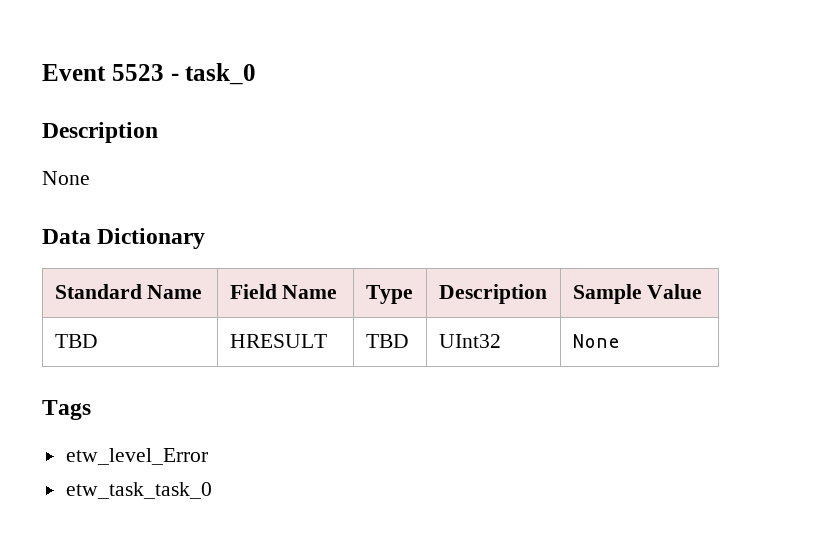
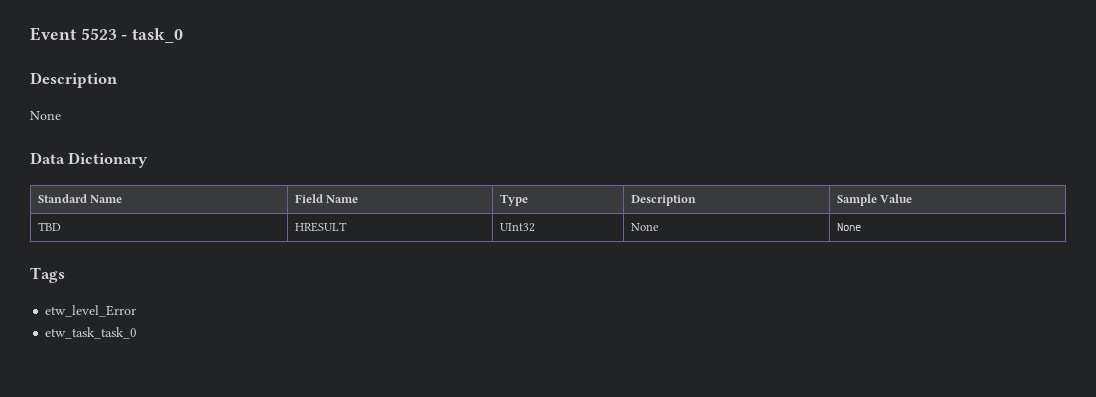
[365,334,409,348] [438,334,501,348] TBD | UInt32 -> [500,223,536,232] [631,223,660,231] UInt32 | None

